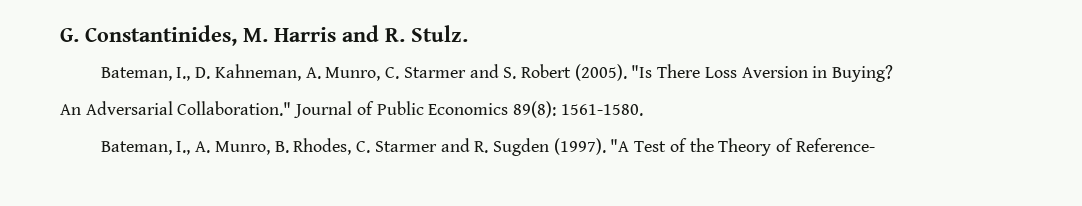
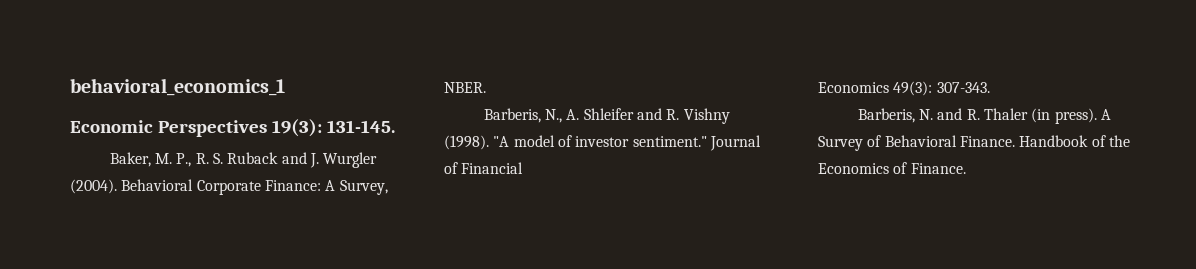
[60,25,468,46] [100,64,894,82] [60,101,643,118] [100,138,875,156] G. Constantinides, M. Harris and R. Stulz. // Bateman, I., D. Kahneman, A. Munro, C. Starmer and S. Robert (2005). "Is There Loss Aversion in Buying? // An Adversarial Collaboration." Journal of Public Economics 89(8): 1561-1580. // Bateman, I., A. Munro, B. Rhodes, C. Starmer and R. Sugden (1997). "A Test of the Theory of Reference- -> [70,78,285,96] [70,119,395,137] [109,152,378,168] [70,179,388,195] [444,82,486,93] [483,108,730,124] [444,135,761,151] [444,162,524,174] [818,81,990,96] [857,108,1111,124] [818,135,1130,151] [818,162,966,174] behavioral_economics_1 // Economic Perspectives 19(3): 131-145. // Baker, M. P., R. S. Ruback and J. Wurgler (2004). Behavioral Corporate Finance: A Survey, NBER. // Barberis, N., A. Shleifer and R. Vishny (1998). "A model of investor sentiment." Journal of Financial // Economics 49(3): 307-343. // Barberis, N. and R. Thaler (in press). A Survey of Behavioral Finance. Handbook of the Economics of Finance.

